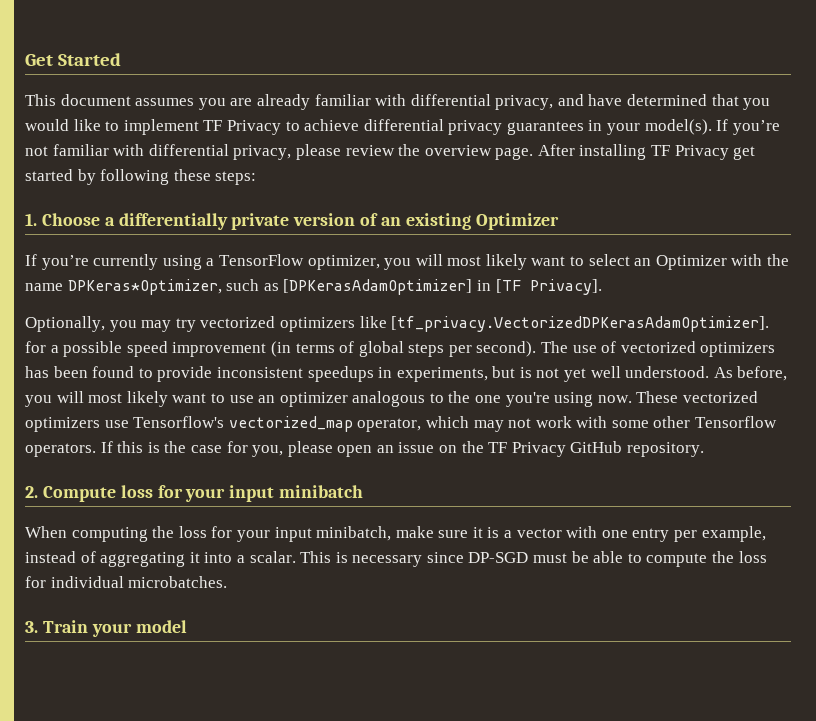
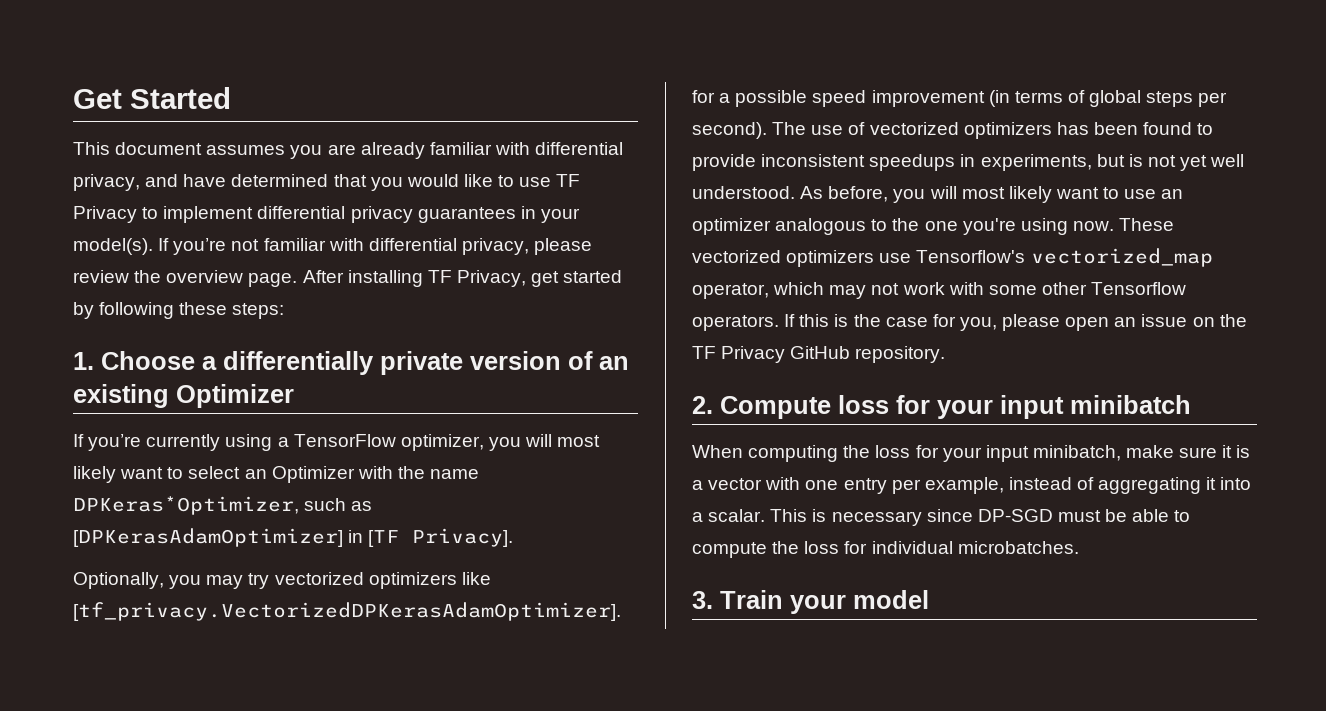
[123,119,199,135] implement -> [519,177,552,187] use
[304,119,360,131] achieve -> [163,206,254,223] implement
[674,145,729,160] Privacy -> [456,270,526,287] Privacy,

